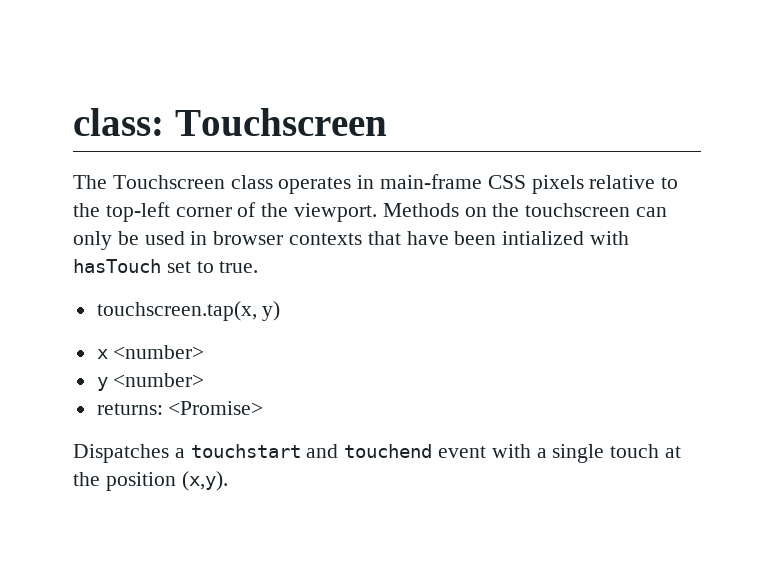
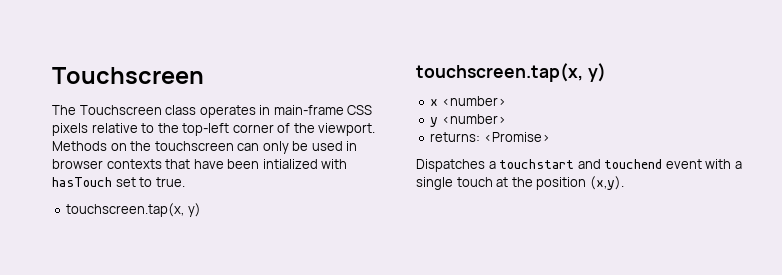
[73,108,164,136] class: -> (52, 75) none
(281, 311) none -> [416,63,606,82] // touchscreen.tap(x, y)

